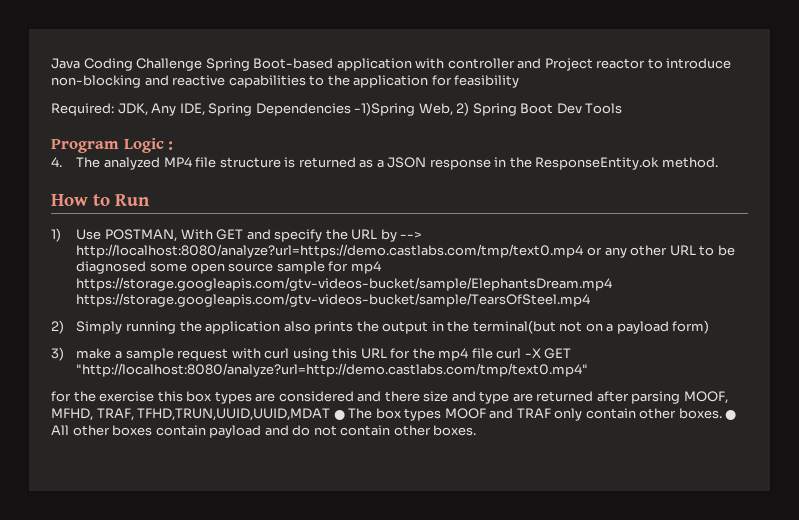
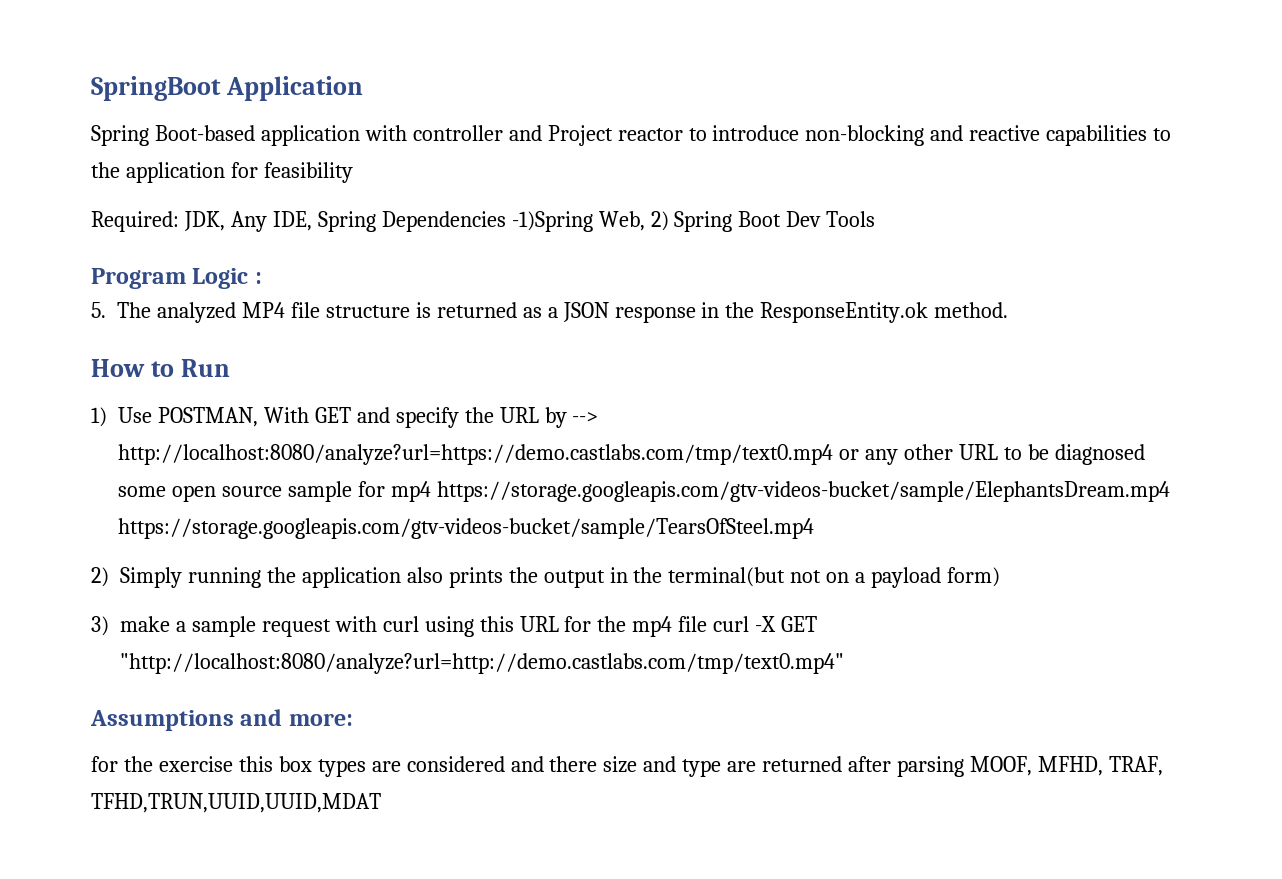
[51,58,203,71] Java Coding Challenge -> [91,76,363,101] SpringBoot Application //
[51,157,62,167] 4. -> [91,302,106,318] 5.
(589, 370) none -> [90,709,353,731] // Assumptions and more:
[333,408,737,421] [51,425,477,438] ● The box types MOOF and TRAF only contain other boxes. ● All other boxes contain payload and do not contain other boxes. -> (381, 803) none

